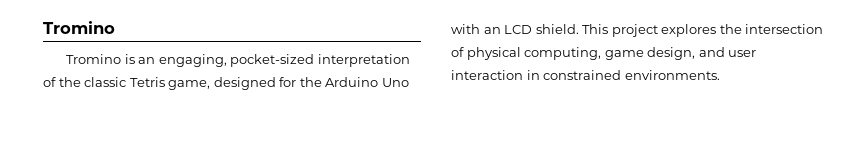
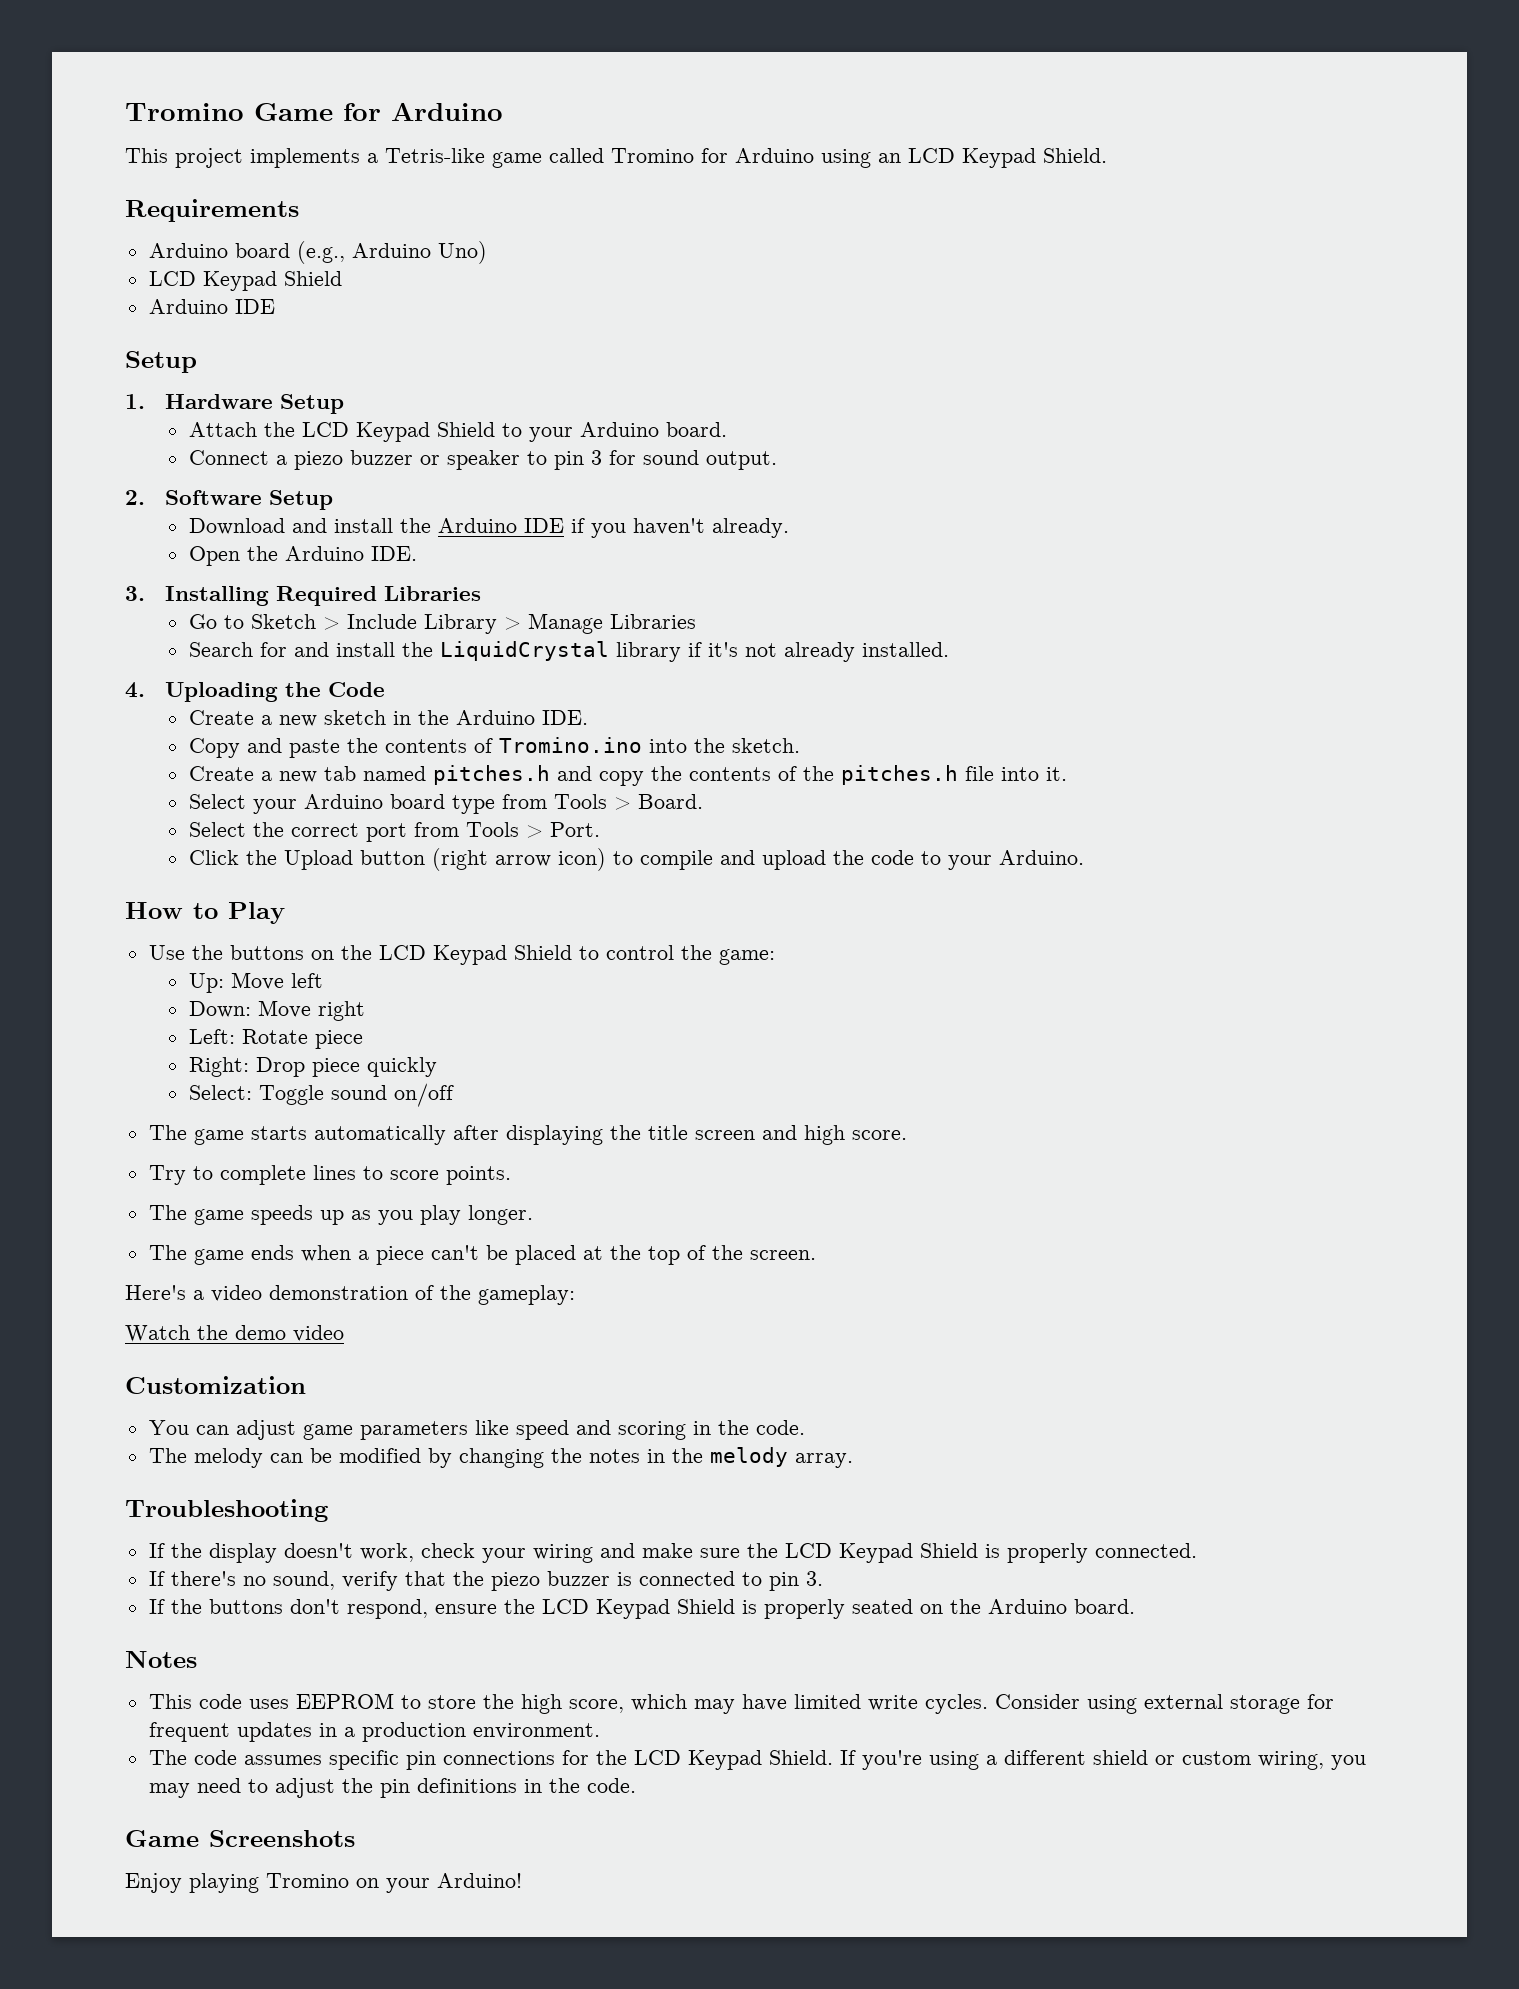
[43,21,115,34] [66,54,410,67] [43,77,409,90] [451,24,824,37] [451,47,757,60] [451,70,720,80] Tromino // Tromino is an engaging, pocket-sized interpretation of the classic Tetris game, designed for the Arduino Uno with an LCD shield. This project explores the intersection of physical computing, game design, and user interaction in constrained environments. -> [125,102,503,121] [125,148,1107,168] [125,199,299,222] [148,241,487,264] [148,271,342,291] [148,299,275,314] [125,351,197,373] [125,394,344,414] [188,422,727,442] [188,450,777,470] [125,490,333,510] [188,518,789,538] [188,546,417,566] [125,586,481,606] [188,613,696,634] [188,641,949,662] [125,682,385,702] [188,710,588,727] [188,737,800,758] [188,765,1067,786] [188,794,703,814] [188,822,600,842] [188,848,1084,871] [125,902,285,924] [148,945,775,965] [188,972,323,993] [188,1000,365,1021] [188,1029,363,1049] [188,1057,437,1077] [188,1083,454,1107] [148,1125,907,1145] [148,1165,511,1185] [148,1205,533,1225] [148,1245,816,1265] [125,1285,575,1305] [125,1325,344,1342] [125,1376,306,1394] [148,1420,805,1440] [148,1447,853,1468] [125,1499,328,1522] [148,1543,1197,1563] [148,1571,823,1591] [148,1599,1135,1619] [125,1651,197,1668] [148,1693,1334,1714] [148,1722,600,1742] [148,1750,1366,1770] [148,1778,636,1798] [125,1830,355,1847] [125,1873,522,1893] Tromino Game for Arduino // This project implements a Tetris-like game called Tromino for Arduino using an LCD Keypad Shield. // Requirements // Arduino board (e.g., Arduino Uno) // LCD Keypad Shield // Arduino IDE // Setup // 1. Hardware Setup // Attach the LCD Keypad Shield to your Arduino board. // Connect a piezo buzzer or speaker to pin 3 for sound output. // 2. Software Setup // Download and install the Arduino IDE if you haven't already. // Open the Arduino IDE. // 3. Installing Required Libraries // Go to Sketch > Include Library > Manage Libraries // Search for and install the LiquidCrystal library if it's not already installed. // 4. Uploading the Code // Create a new sketch in the Arduino IDE. // Copy and paste the contents of Tromino.ino into the sketch. // Create a new tab named pitches.h and copy the contents of the pitches.h file into it. // Select your Arduino board type from Tools > Board. // Select the correct port from Tools > Port. // Click the Upload button (right arrow icon) to compile and upload the code to your Arduino. // How to Play // Use the buttons on the LCD Keypad Shield to control the game: // Up: Move left // Down: Move right // Left: Rotate piece // Right: Drop piece quickly // Select: Toggle sound on/off // The game starts automatically after displaying the title screen and high score. // Try to complete lines to score points. // The game speeds up as you play longer. // The game ends when a piece can't be placed at the top of the screen. // Here's a video demonstration of the gameplay: // Watch the demo video // Customization // You can adjust game parameters like speed and scoring in the code. // The melody can be modified by changing the notes in the melody array. // Troubleshooting // If the display doesn't work, check your wiring and make sure the LCD Keypad Shield is properly connected. // If there's no sound, verify that the piezo buzzer is connected to pin 3. // If the buttons don't respond, ensure the LCD Keypad Shield is properly seated on the Arduino board. // Notes // This code uses EEPROM to store the high score, which may have limited write cycles. Consider using external storage for frequent updates in a production environment. // The code assumes specific pin connections for the LCD Keypad Shield. If you're using a different shield or custom wiring, you may need to adjust the pin definitions in the code. // Game Screenshots // Enjoy playing Tromino on your Arduino!

